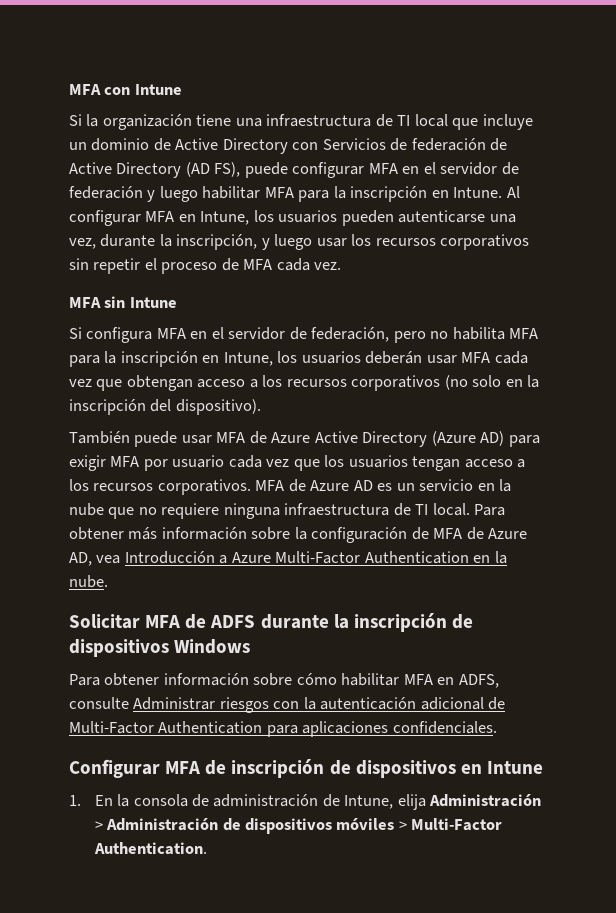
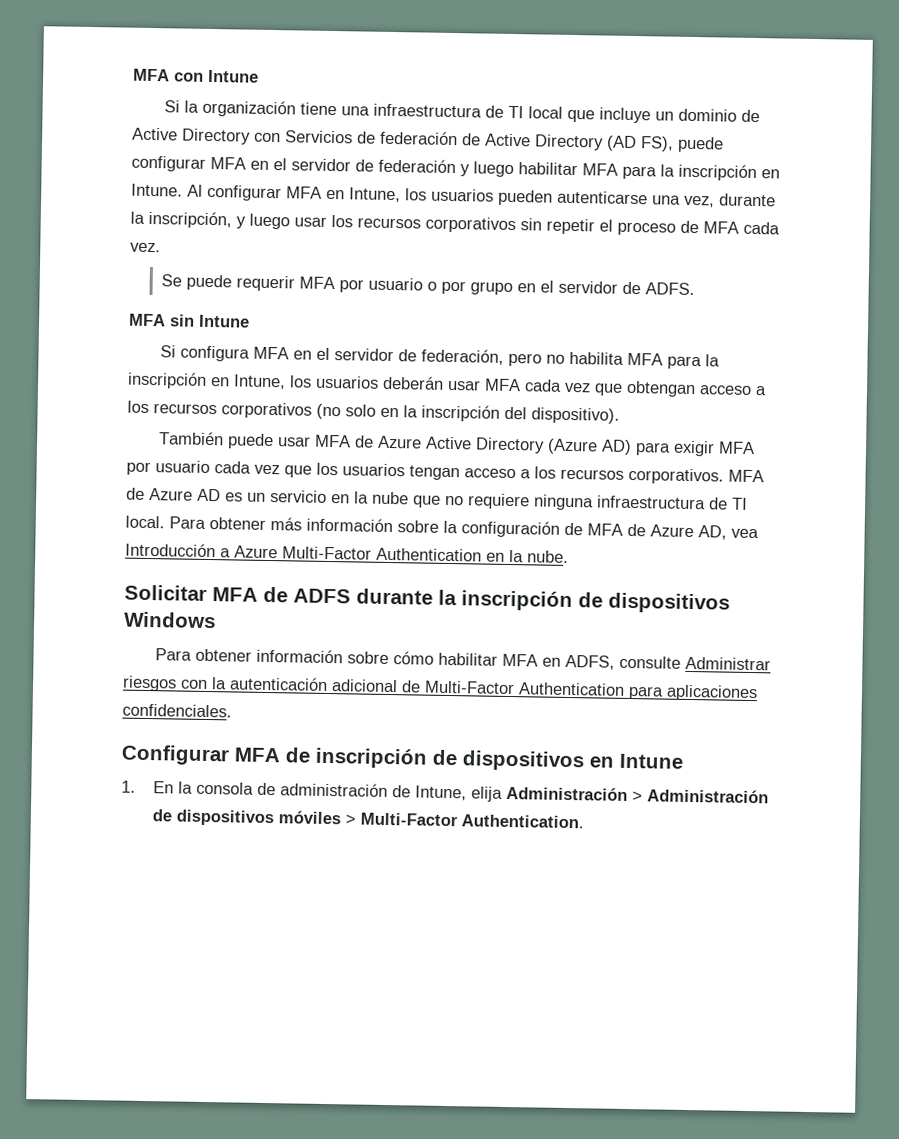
(342, 266) none -> [161,274,696,296] // Se puede requerir MFA por usuario o por grupo en el servidor de ADFS.

